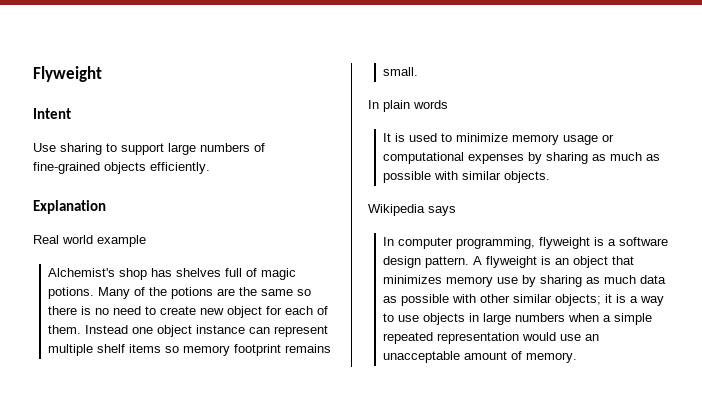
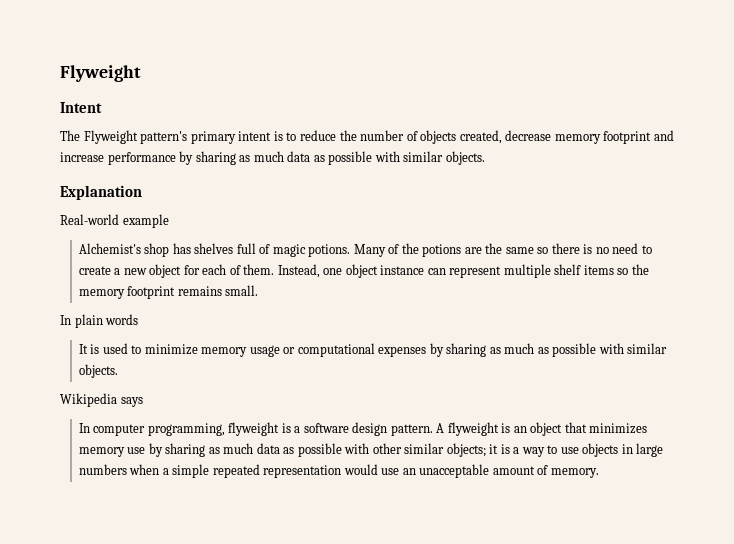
[33,143,265,155] [33,162,210,174] Use sharing to support large numbers of fine-grained objects efficiently. -> [60,130,674,144] [60,151,485,165] The Flyweight pattern's primary intent is to reduce the number of objects created, decrease memory footprint and increase performance by sharing as much data as possible with similar objects.
[33,235,93,244] Real world -> [60,214,119,225] Real-world
(196, 310) none -> [114,268,121,275] a
[84,325,128,334] Instead -> [277,264,320,278] Instead,
(179, 349) none -> [631,264,649,275] the

